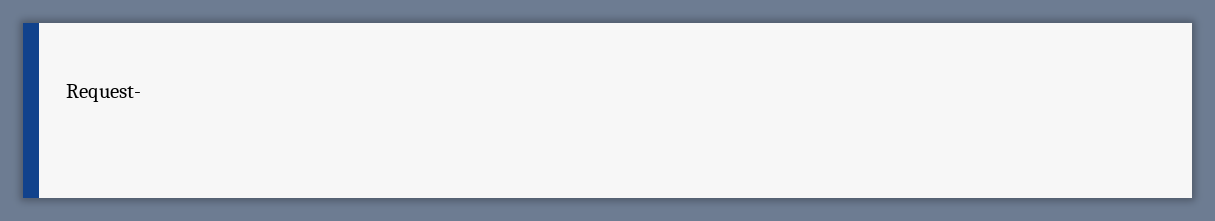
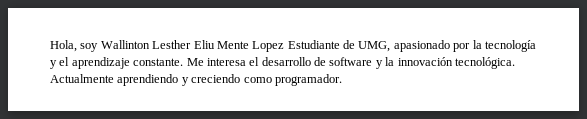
[66,84,141,102] Request- -> [50,40,536,52] [50,57,515,69] [50,74,342,86] Hola, soy Wallinton Lesther Eliu Mente Lopez Estudiante de UMG, apasionado por la tecnología y el aprendizaje constante. Me interesa el desarrollo de software y la innovación tecnológica. Actualmente aprendiendo y creciendo como programador.

